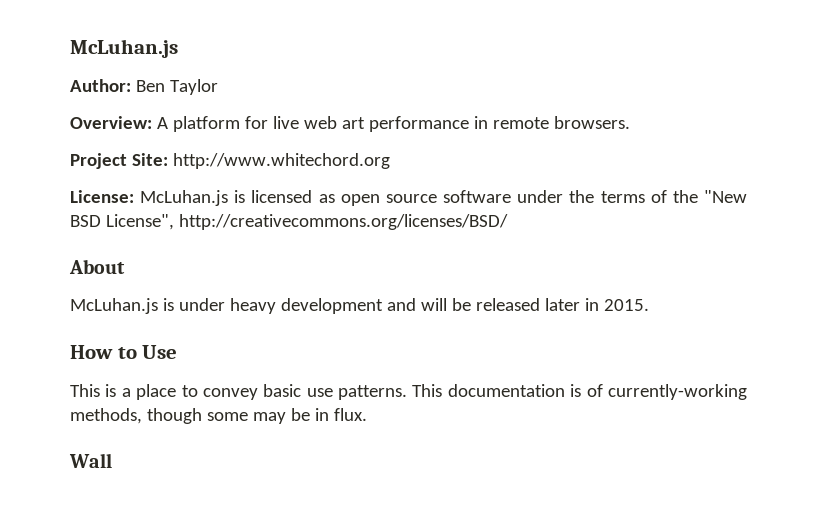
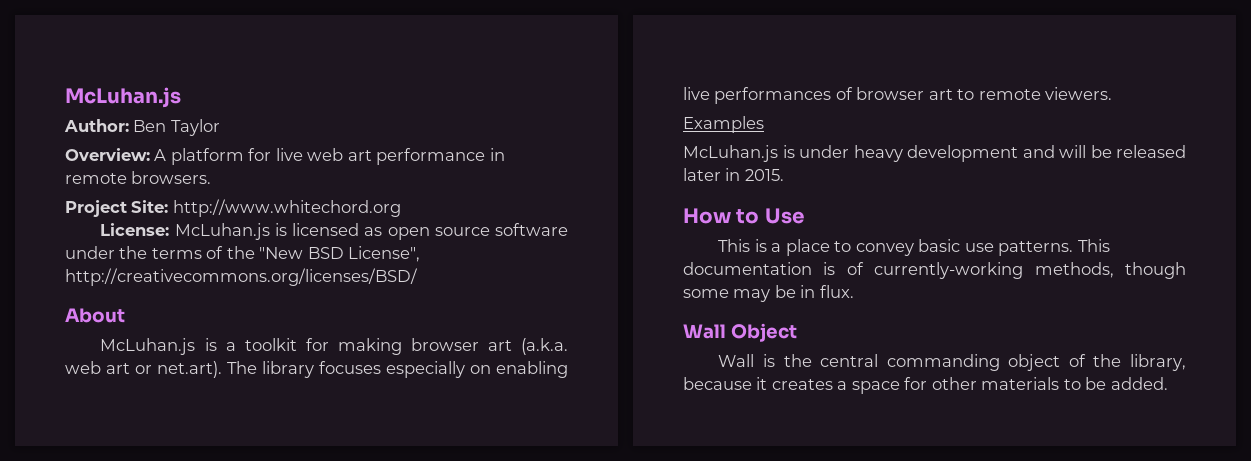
(125, 266) none -> [100,338,568,355] [65,361,568,378] [683,87,1113,104] [683,116,764,133] // McLuhan.js is a toolkit for making browser art (a.k.a. web art or net.art). The library focuses especially on enabling live performances of browser art to remote viewers. // Examples
(112, 460) none -> [730,323,797,342] [718,354,1186,371] [683,377,1168,394] Object // Wall is the central commanding object of the library, because it creates a space for other materials to be added.

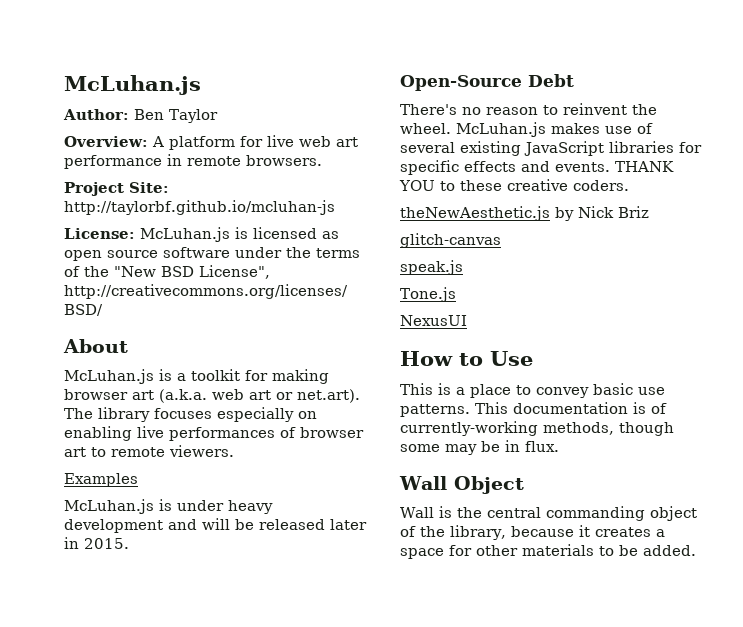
[172,199,401,217] http://www.whitechord.org -> [64,200,335,215] http://taylorbf.github.io/mcluhan-js
(784, 175) none -> [400,74,574,91] [400,103,657,115] [400,122,653,137] [400,141,702,156] [400,160,674,175] [399,179,629,191] [400,206,649,221] [400,233,501,248] [400,260,463,275] [400,287,456,302] [400,315,467,326] // Open-Source Debt // There's no reason to reinvent the wheel. McLuhan.js makes use of several existing JavaScript libraries for specific effects and events. THANK YOU to these creative coders. // theNewAesthetic.js by Nick Briz // glitch-canvas // speak.js // Tone.js // NexusUI

